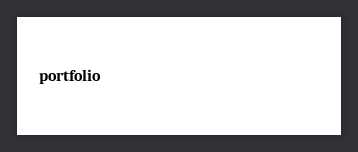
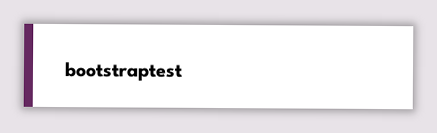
[39,69,101,84] portfolio -> [64,62,183,82] bootstraptest

